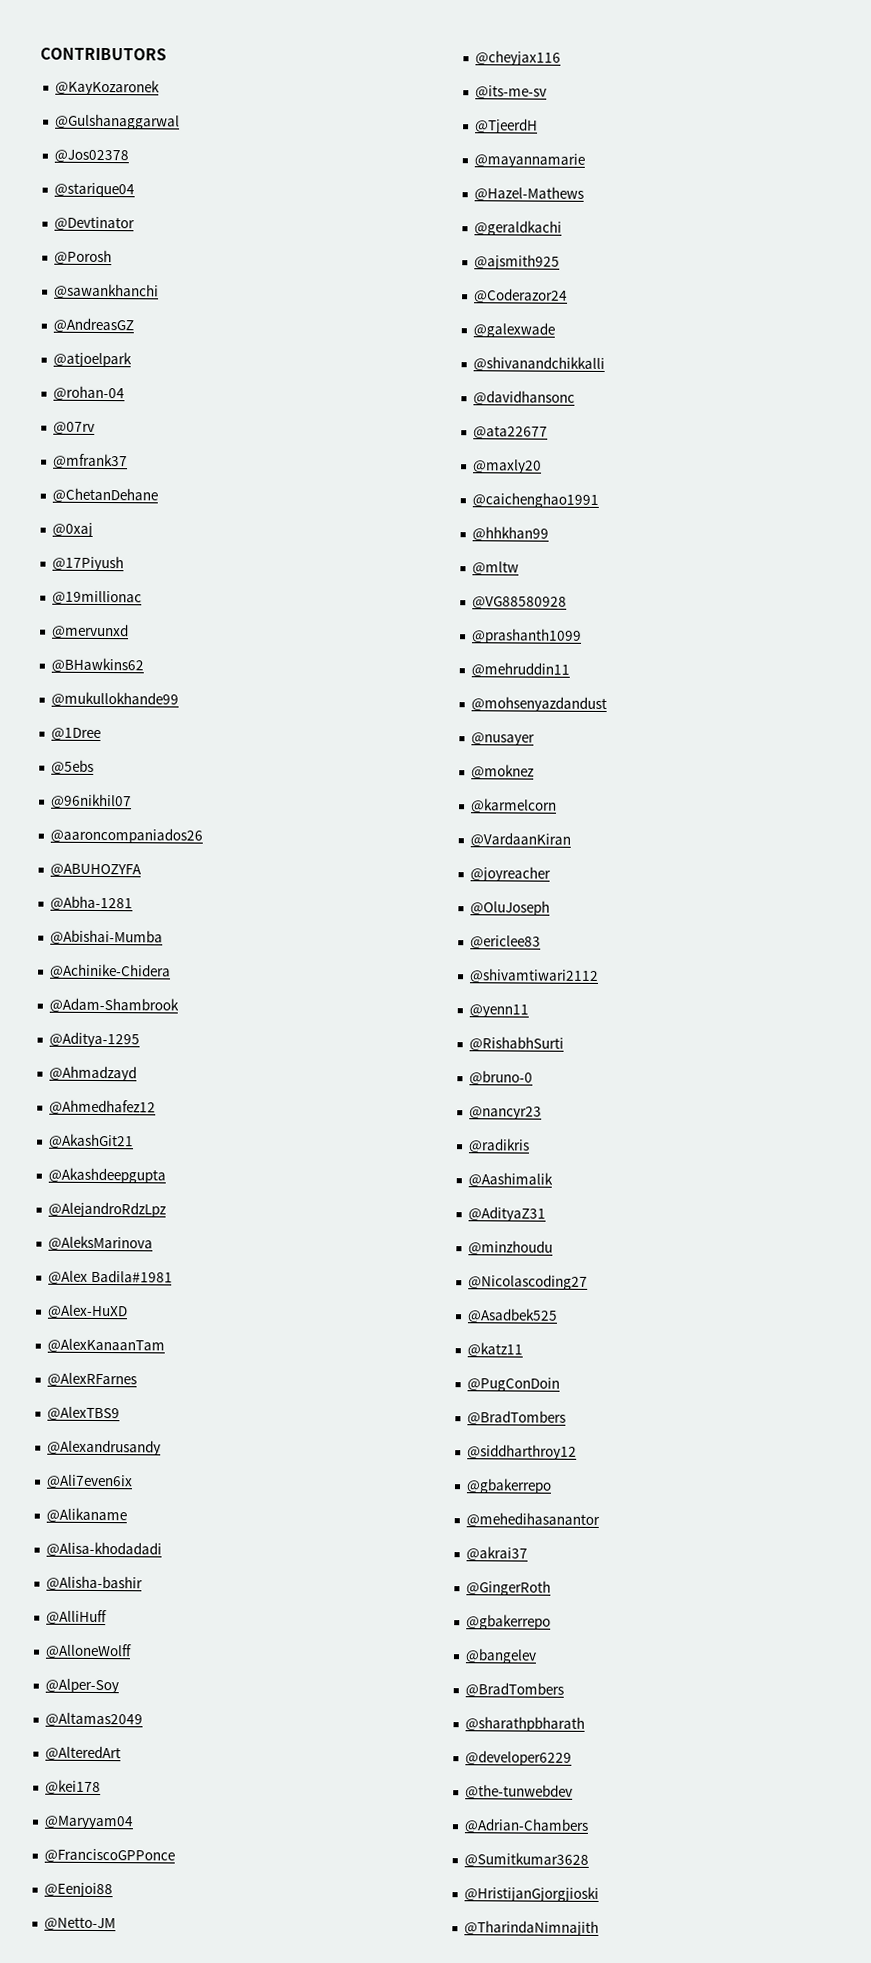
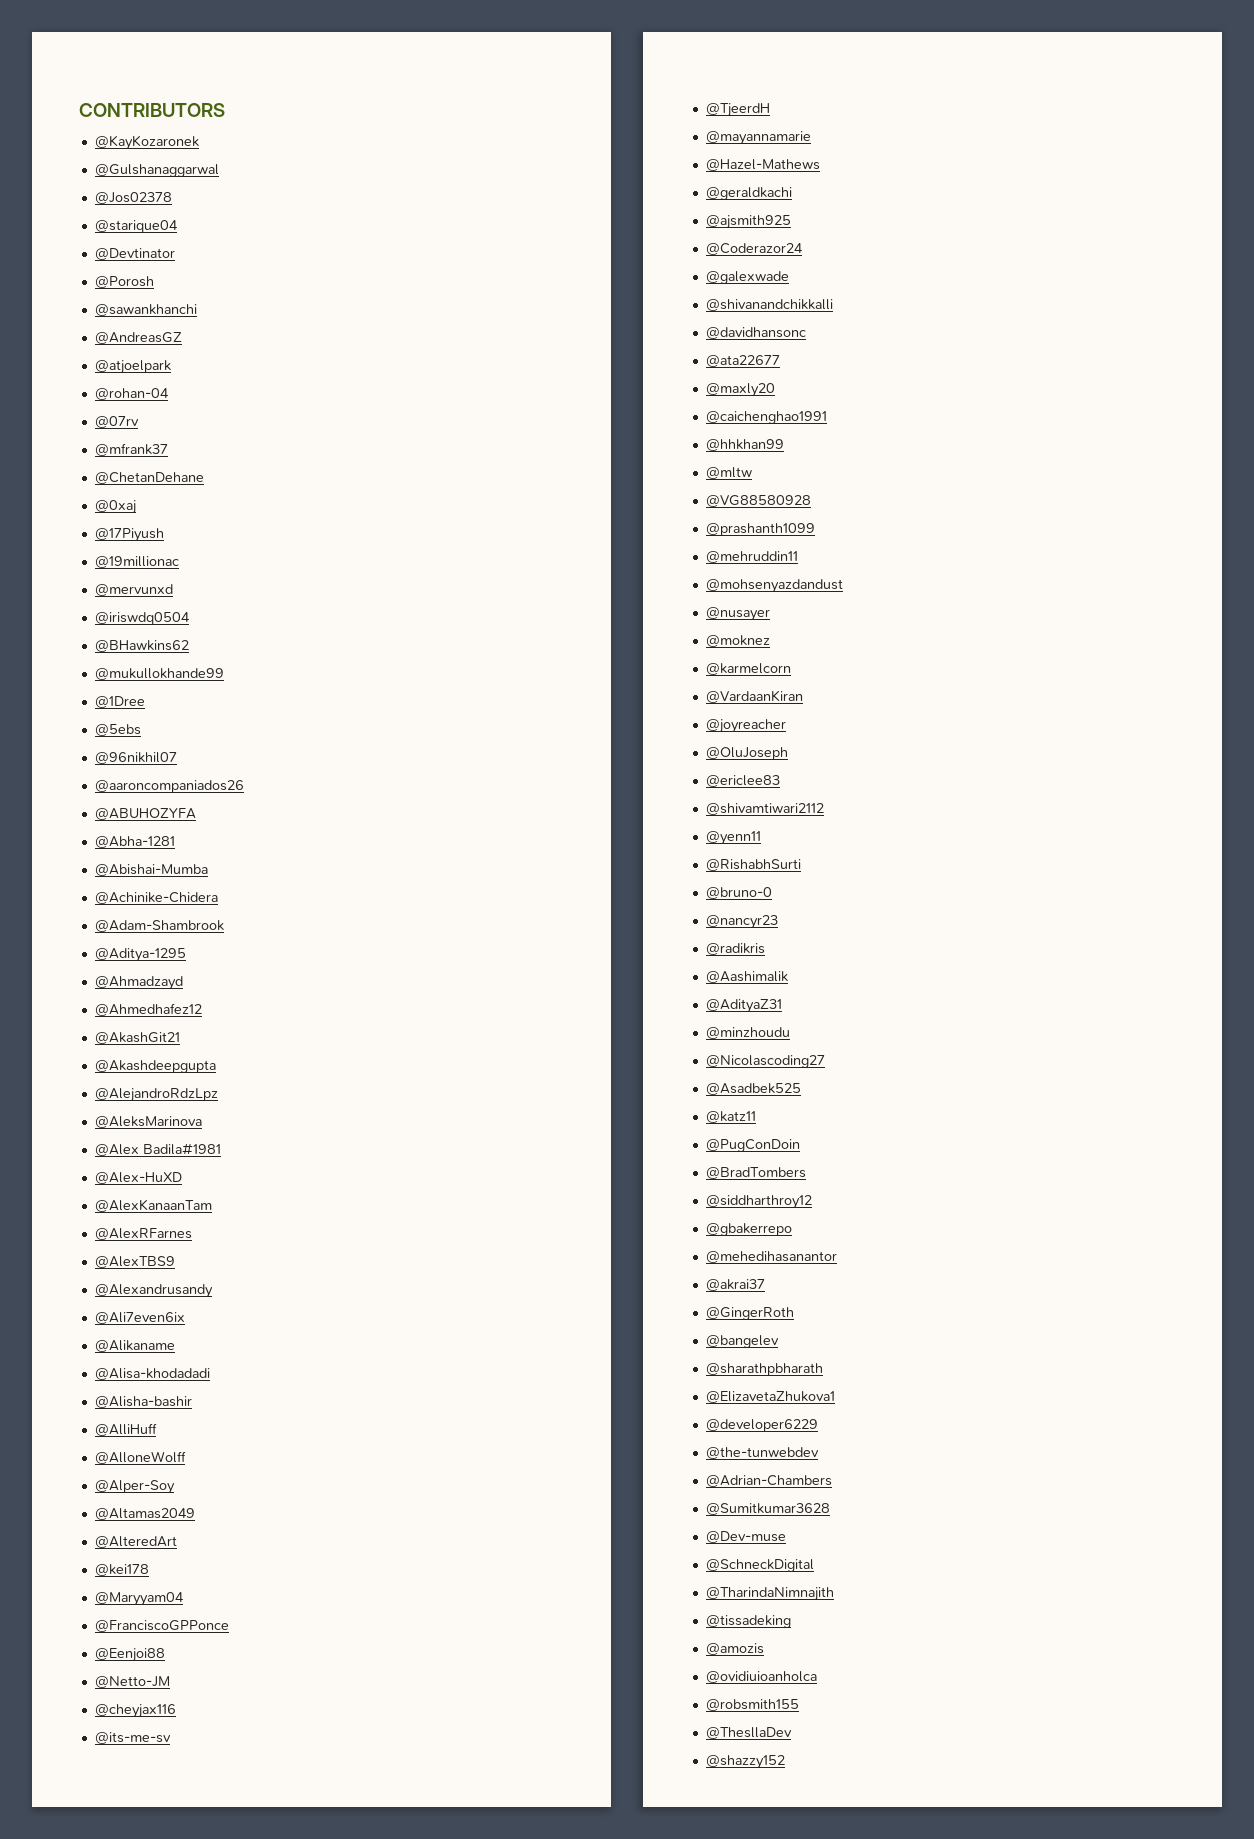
(129, 631) none -> [94,612,190,625] // @iriswdq0504
[465,1614,551,1630] // @gbakerrepo -> (794, 1313) none
[464,1682,564,1697] [464,1716,585,1732] @BradTombers // @sharathpbharath -> [705,1363,823,1376] [705,1391,835,1403] @sharathpbharath // @ElizavetaZhukova1
[463,1886,599,1902] @HristijanGjorgjioski -> [705,1531,786,1543] [705,1559,814,1572] @Dev-muse // @SchneckDigital
(599, 1928) none -> [705,1615,791,1628] [705,1643,764,1655] [705,1671,817,1683] [705,1699,799,1711] [705,1727,792,1739] [705,1755,785,1769] // @tissadeking // @amozis // @ovidiuioanholca // @robsmith155 // @ThesllaDev // @shazzy152

